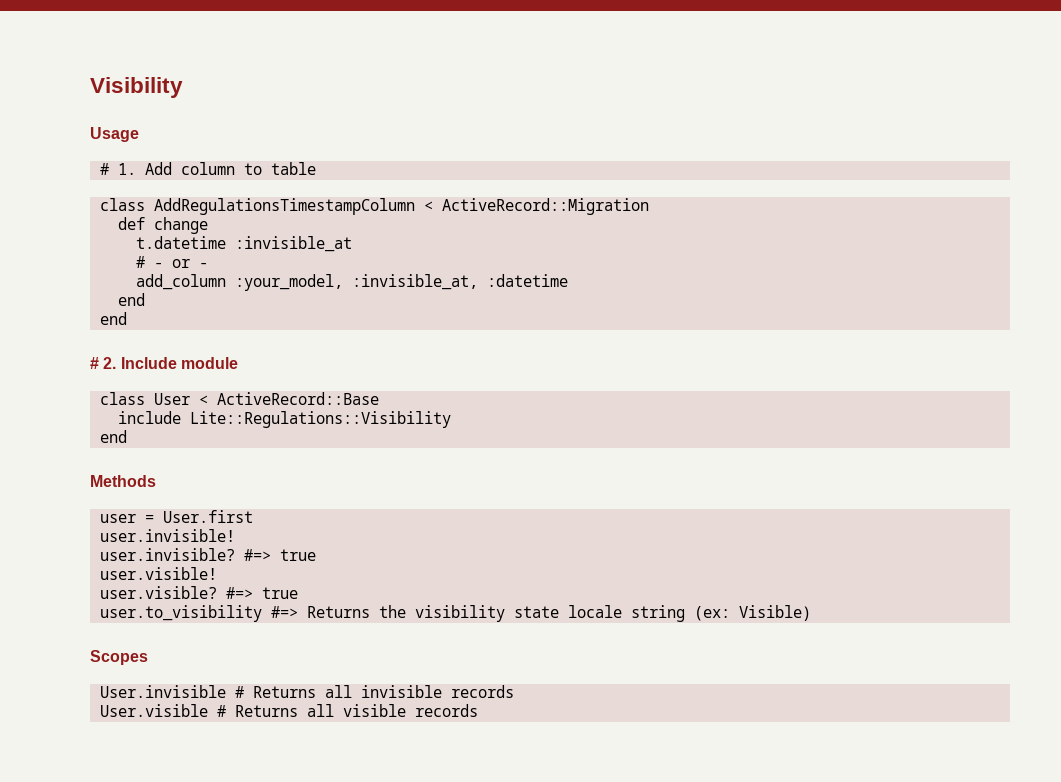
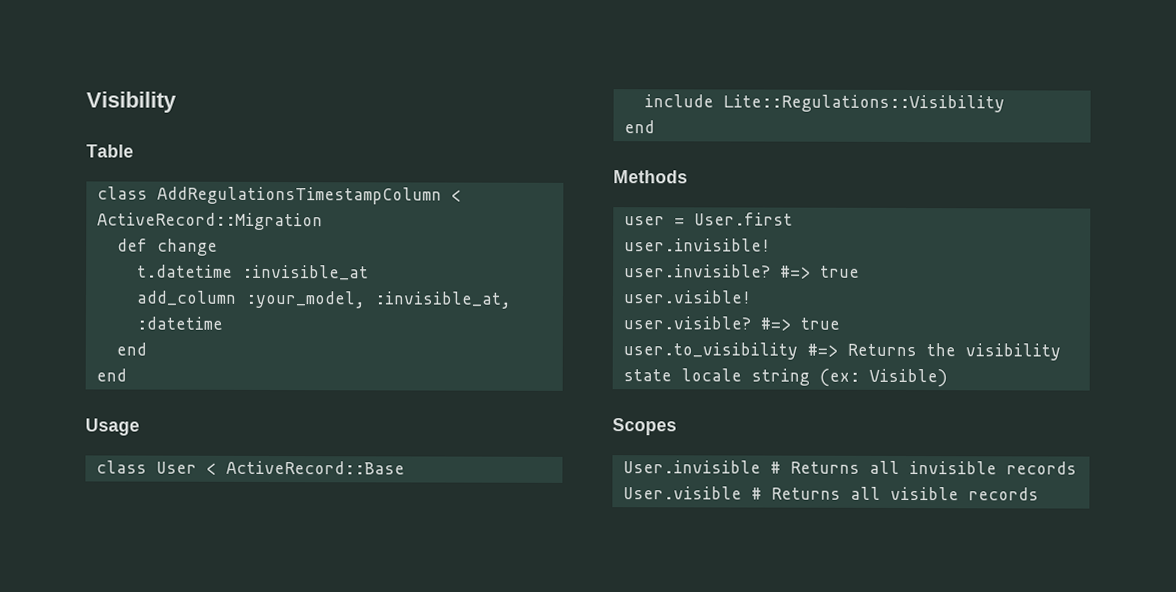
[90,127,139,142] [100,162,317,175] Usage // # 1. Add column to table -> [86,144,134,158] Table
[136,256,209,268] // # - or - -> (369, 272) none
[90,357,238,369] # 2. Include module -> [85,418,140,436] Usage

